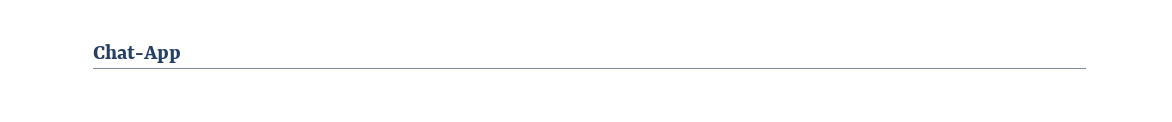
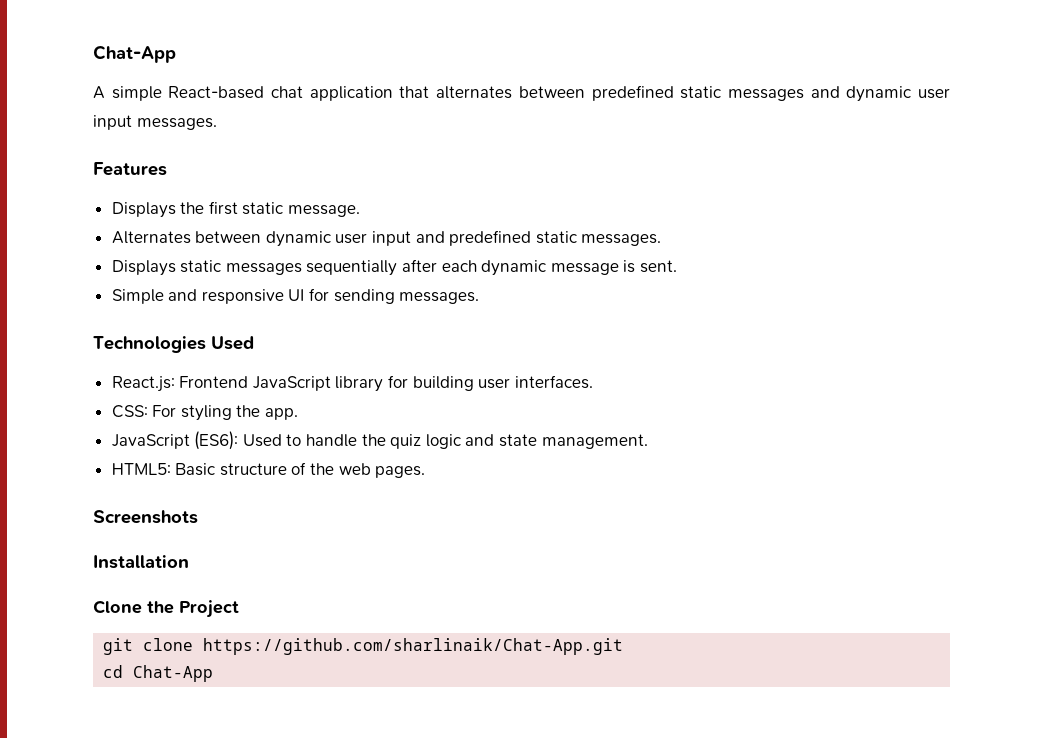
[93,44,181,63] Chat-App -> [93,45,176,63] [93,85,951,102] [93,115,217,130] [93,162,167,176] [111,201,361,218] [111,230,662,247] [111,259,678,276] [111,288,480,304] [93,336,254,353] [111,375,593,392] [111,405,299,421] [111,431,648,450] [111,462,426,478] [93,510,198,524] [93,555,189,569] [93,600,239,618] [103,638,624,655] [103,665,214,682] Chat-App // A simple React-based chat application that alternates between predefined static messages and dynamic user input messages. // Features // Displays the first static message. // Alternates between dynamic user input and predefined static messages. // Displays static messages sequentially after each dynamic message is sent. // Simple and responsive UI for sending messages. // Technologies Used // React.js: Frontend JavaScript library for building user interfaces. // CSS: For styling the app. // JavaScript (ES6): Used to handle the quiz logic and state management. // HTML5: Basic structure of the web pages. // Screenshots // Installation // Clone the Project // git clone https://github.com/sharlinaik/Chat-App.git // cd Chat-App

